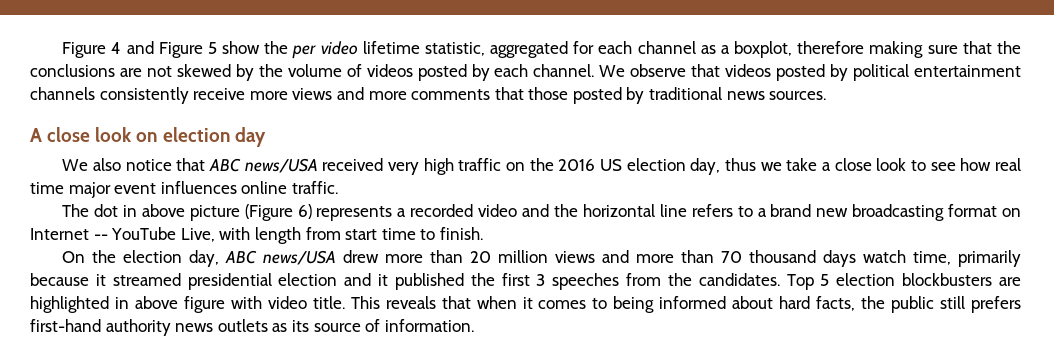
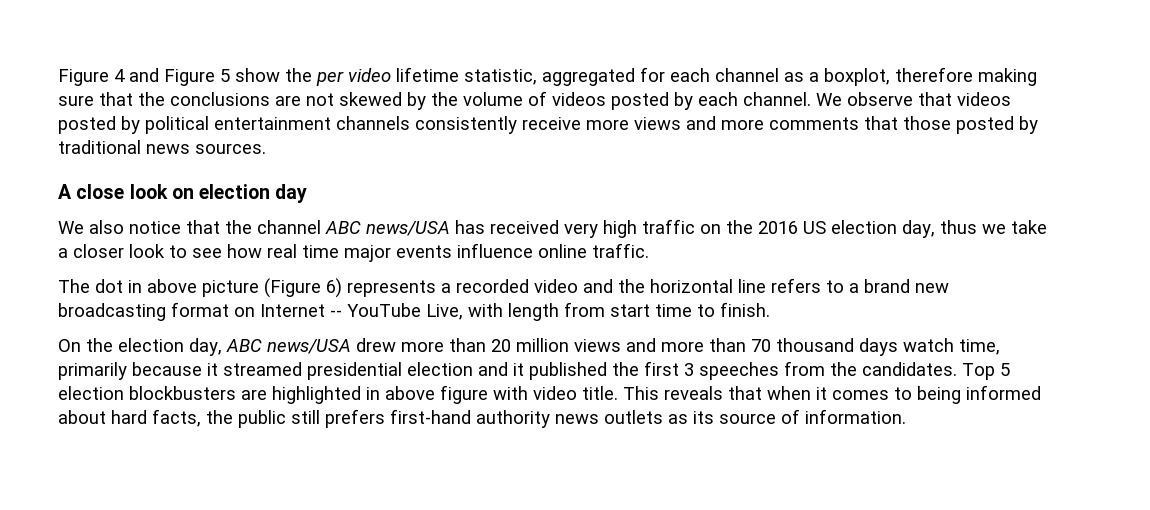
[208,158,318,173] ABC news/USA -> [225,220,485,236] the channel ABC news/USA has
[834,158,872,171] close -> [73,244,124,258] closer
[114,181,237,194] event influences -> [396,243,533,258] events influence

